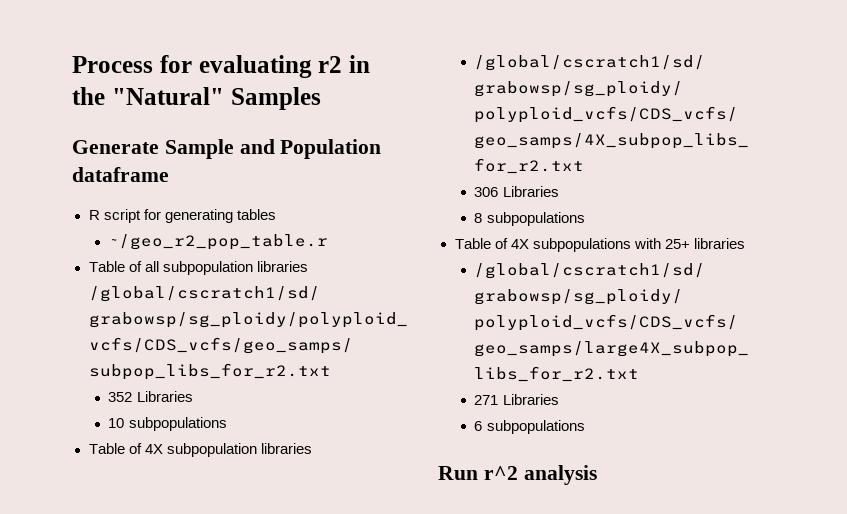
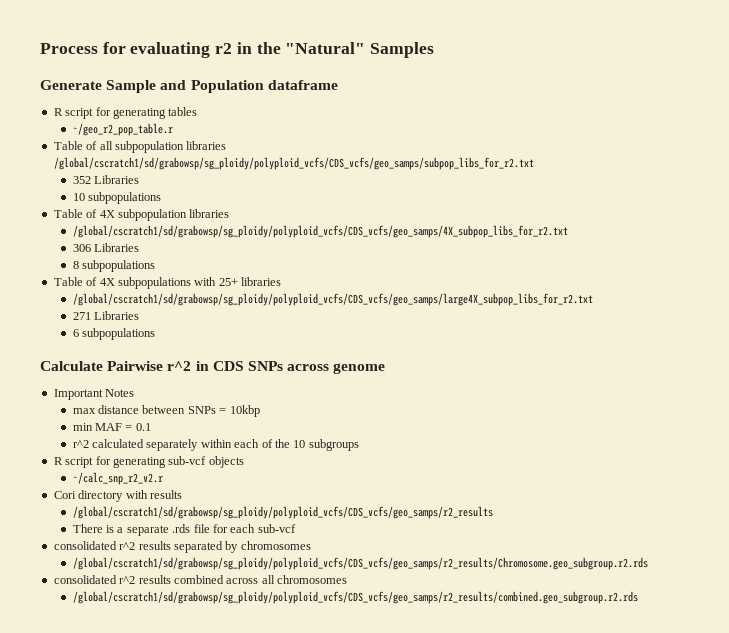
[438,465,597,485] Run r^2 analysis -> [40,361,386,374] [53,389,135,400] [72,405,260,417] [72,423,151,431] [72,439,359,451] [53,456,244,468] [72,472,163,485] [53,490,182,502] [72,506,493,519] [72,524,296,536] [53,541,311,553] [72,557,648,570] [53,575,347,584] [72,591,638,604] Calculate Pairwise r^2 in CDS SNPs across genome // Important Notes // max distance between SNPs = 10kbp // min MAF = 0.1 // r^2 calculated separately within each of the 10 subgroups // R script for generating sub-vcf objects // ~/calc_snp_r2_v2.r // Cori directory with results // /global/cscratch1/sd/grabowsp/sg_ploidy/polyploid_vcfs/CDS_vcfs/geo_samps/r2_results // There is a separate .rds file for each sub-vcf // consolidated r^2 results separated by chromosomes // /global/cscratch1/sd/grabowsp/sg_ploidy/polyploid_vcfs/CDS_vcfs/geo_samps/r2_results/Chromosome.geo_subgroup.r2.rds // consolidated r^2 results combined across all chromosomes // /global/cscratch1/sd/grabowsp/sg_ploidy/polyploid_vcfs/CDS_vcfs/geo_samps/r2_results/combined.geo_subgroup.r2.rds

